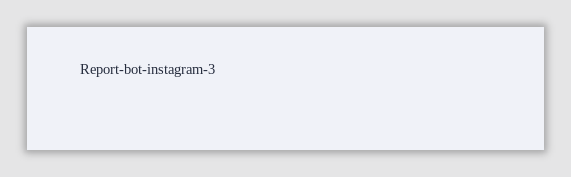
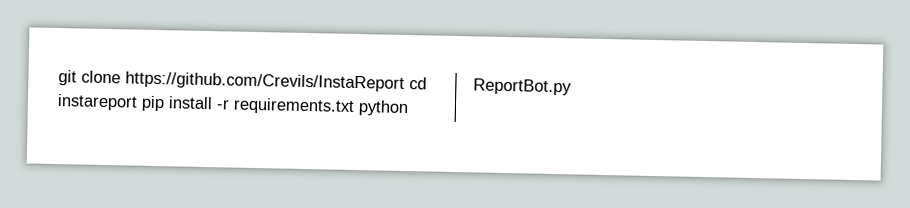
[80,64,215,77] Report-bot-instagram-3 -> [58,70,427,92] [57,94,409,117] [473,78,572,96] git clone https://github.com/Crevils/InstaReport cd instareport pip install -r requirements.txt python ReportBot.py

